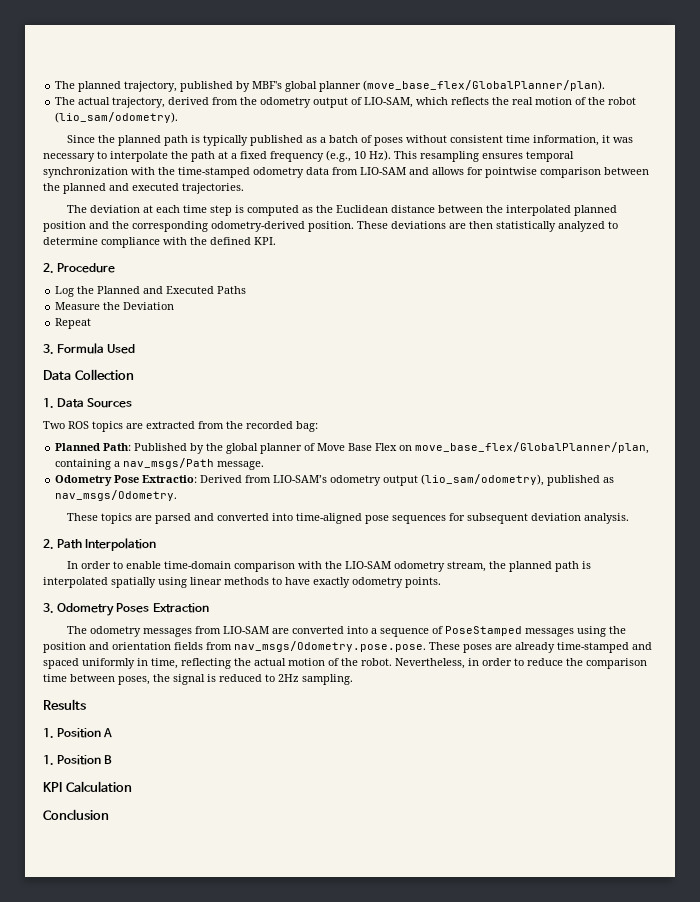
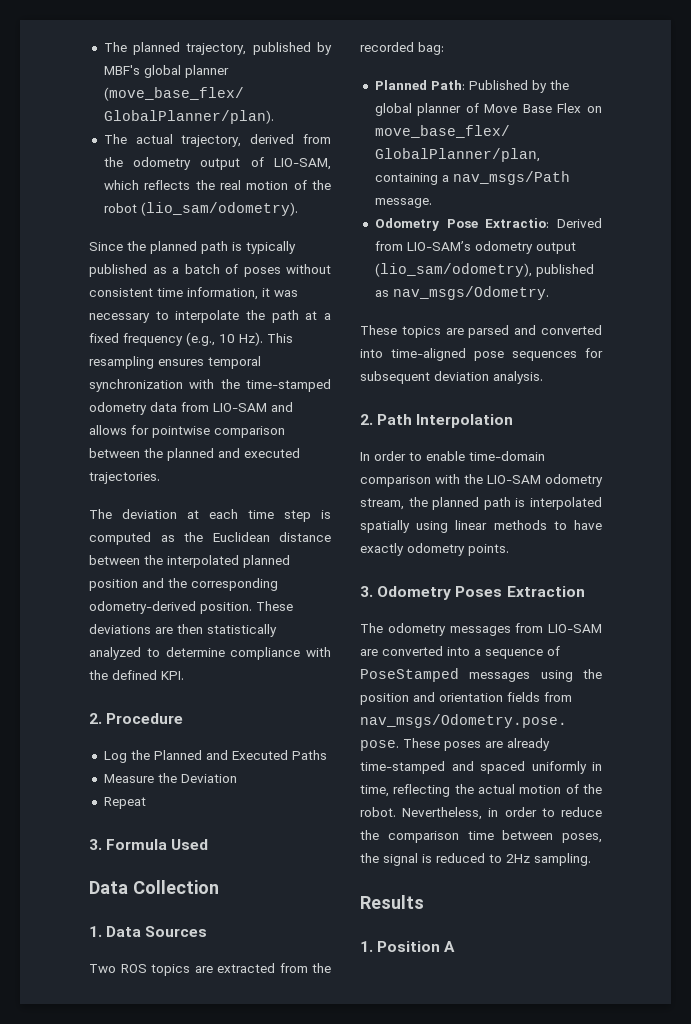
[43,755,113,765] [43,781,132,792] [43,809,109,820] // 1. Position B // KPI Calculation // Conclusion -> (456, 946) none

